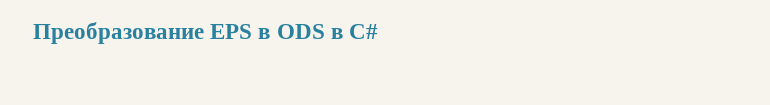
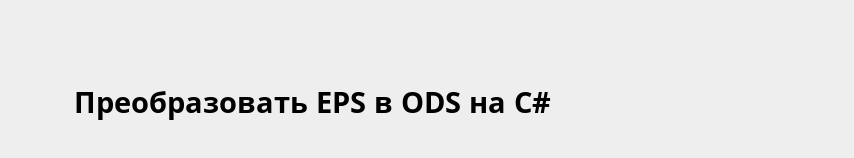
[33,22,204,44] Преобразование -> [74,91,308,120] Преобразовать
[330,28,343,39] в -> [469,97,506,113] на

